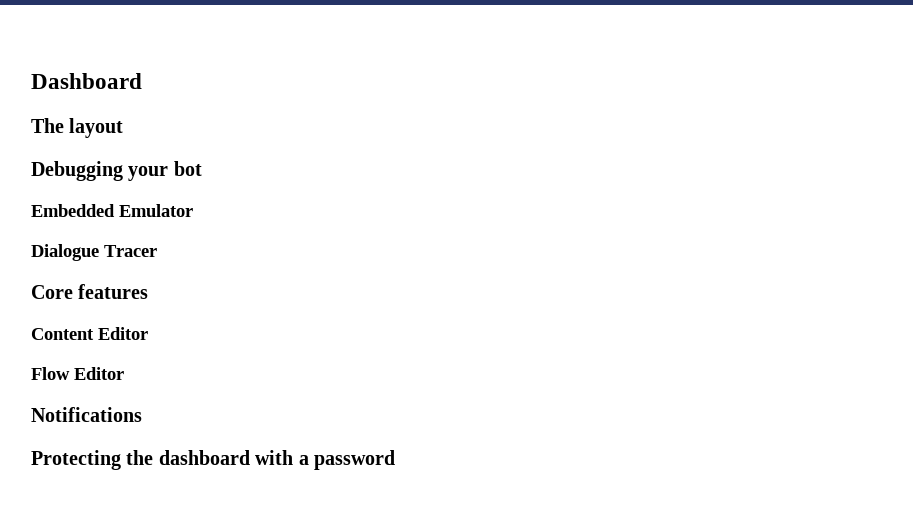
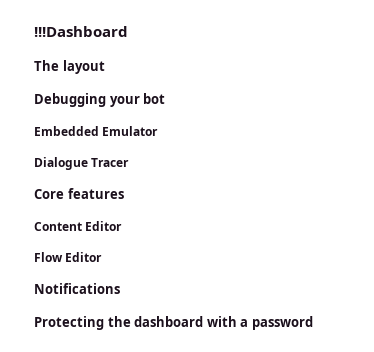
[31,73,142,89] Dashboard -> [34,26,128,37] !!!Dashboard

